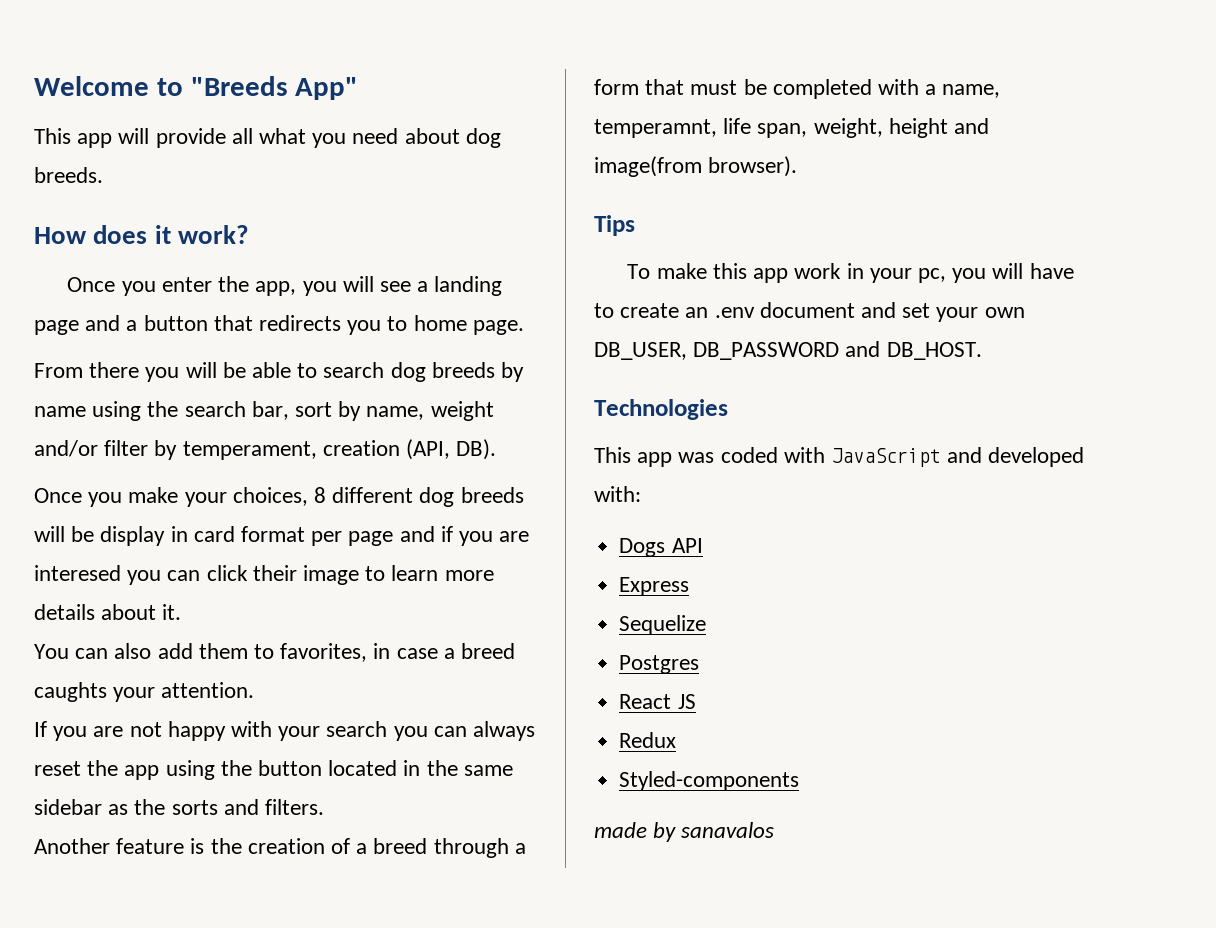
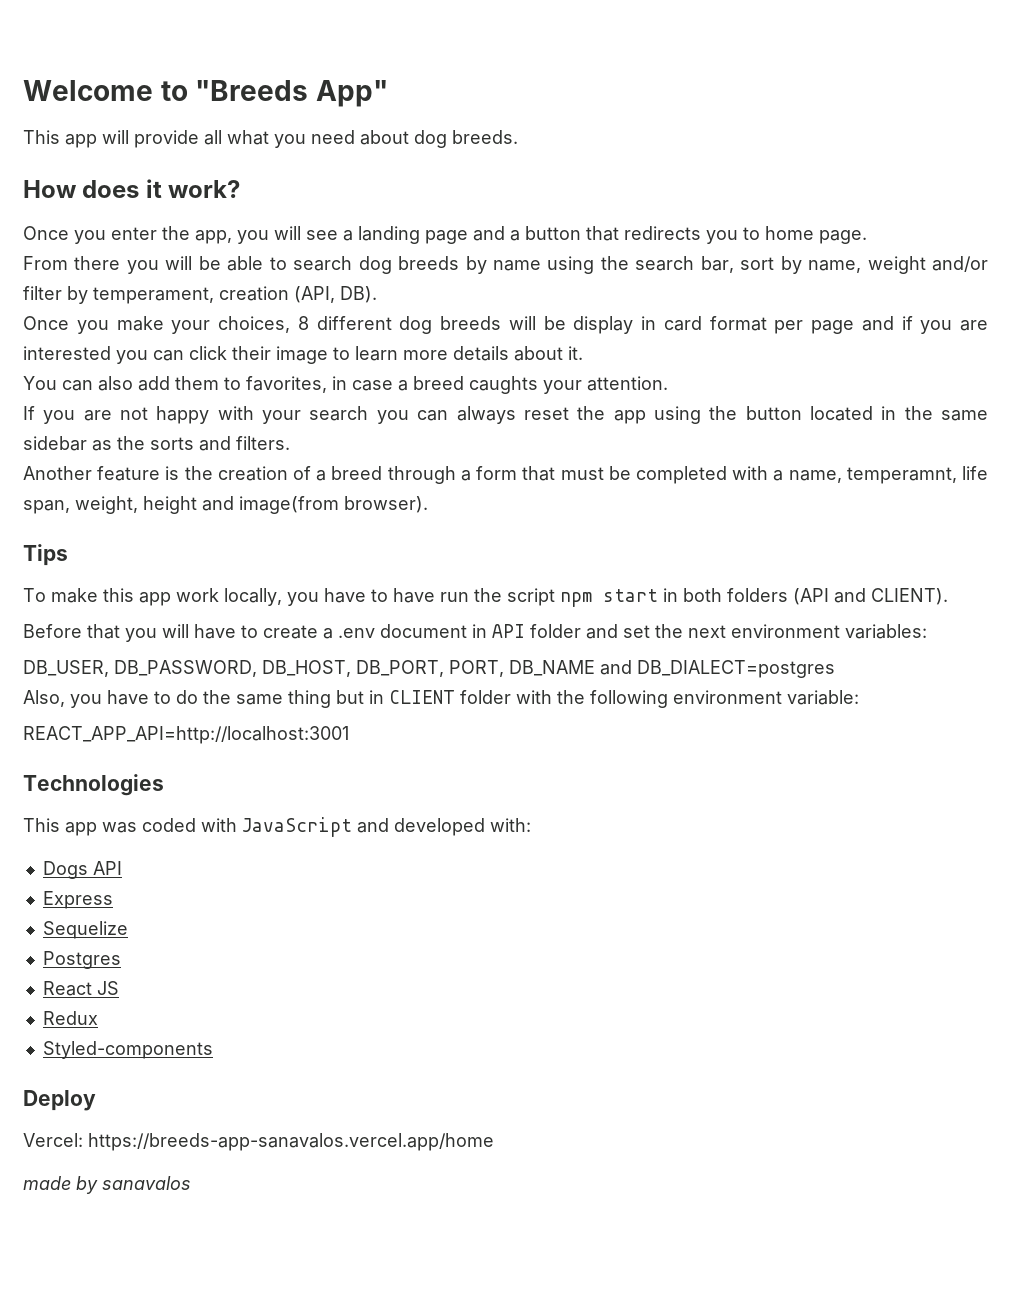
[34,565,121,581] interesed -> [23,346,111,360] interested
[846,263,946,283] in your pc, -> [224,588,948,607] [23,624,120,639] locally, you have to have run the script npm start in both folders (API and CLIENT). // Before that
[685,307,709,318] an -> [323,628,333,639] a
[861,302,1025,322] [594,341,982,360] and set your own DB_USER, DB_PASSWORD and DB_HOST. -> [472,624,927,639] [23,660,835,678] [23,690,859,708] [23,726,349,744] in API folder and set the next environment variables: // DB_USER, DB_PASSWORD, DB_HOST, DB_PORT, PORT, DB_NAME and DB_DIALECT=postgres // Also, you have to do the same thing but in CLIENT folder with the following environment variable: // REACT_APP_API=http://localhost:3001
(800, 781) none -> [23,1090,96,1111] [23,1133,494,1151] // Deploy // Vercel: https://breeds-app-sanavalos.vercel.app/home

